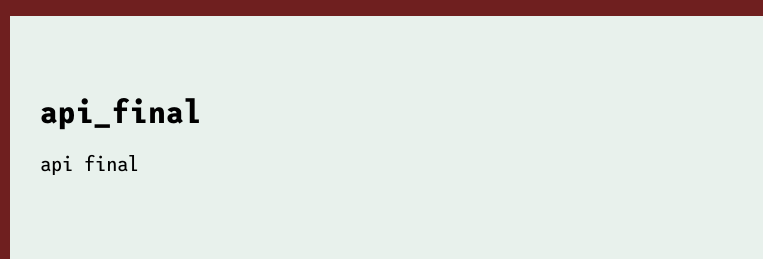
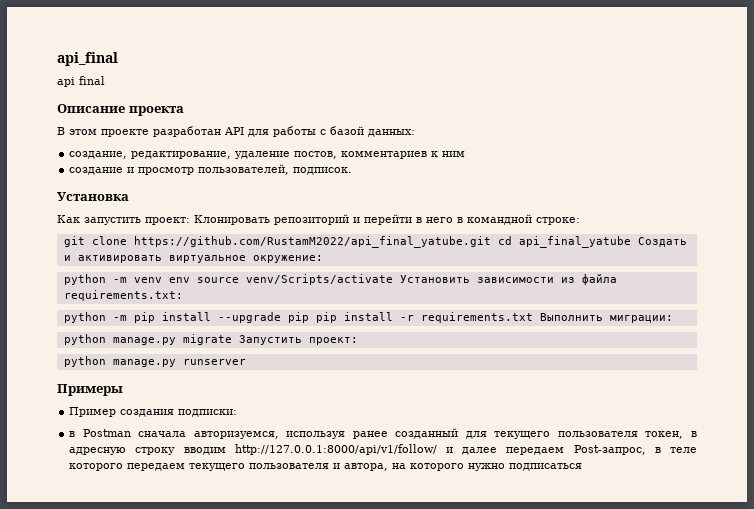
(139, 163) none -> [57,104,184,116] [57,126,415,137] [69,151,466,159] [69,164,353,175] [57,192,129,201] [57,214,580,225] [63,236,687,248] [63,255,323,263] [63,274,617,285] [63,290,183,301] [63,312,673,323] [63,334,358,345] [63,356,246,367] [57,384,123,396] [69,407,238,417] [69,428,697,439] [69,444,697,455] [69,463,583,471] // Описание проекта // В этом проекте разработан API для работы с базой данных: // создание, редактирование, удаление постов, комментариев к ним // создание и просмотр пользователей, подписок. // Установка // Как запустить проект: Клонировать репозиторий и перейти в него в командной строке: // git clone https://github.com/RustamM2022/api_final_yatube.git cd api_final_yatube Cоздать и активировать виртуальное окружение: // python -m venv env source venv/Scripts/activate Установить зависимости из файла requirements.txt: // python -m pip install --upgrade pip pip install -r requirements.txt Выполнить миграции: // python manage.py migrate Запустить проект: // python manage.py runserver // Примеры // Пример создания подписки: // в Postman сначала авторизуемся, используя ранее созданный для текущего пользователя токен, в адресную строку вводим http://127.0.0.1:8000/api/v1/follow/ и далее передаем Post-запрос, в теле которого передаем текущего пользователя и автора, на которого нужно подписаться

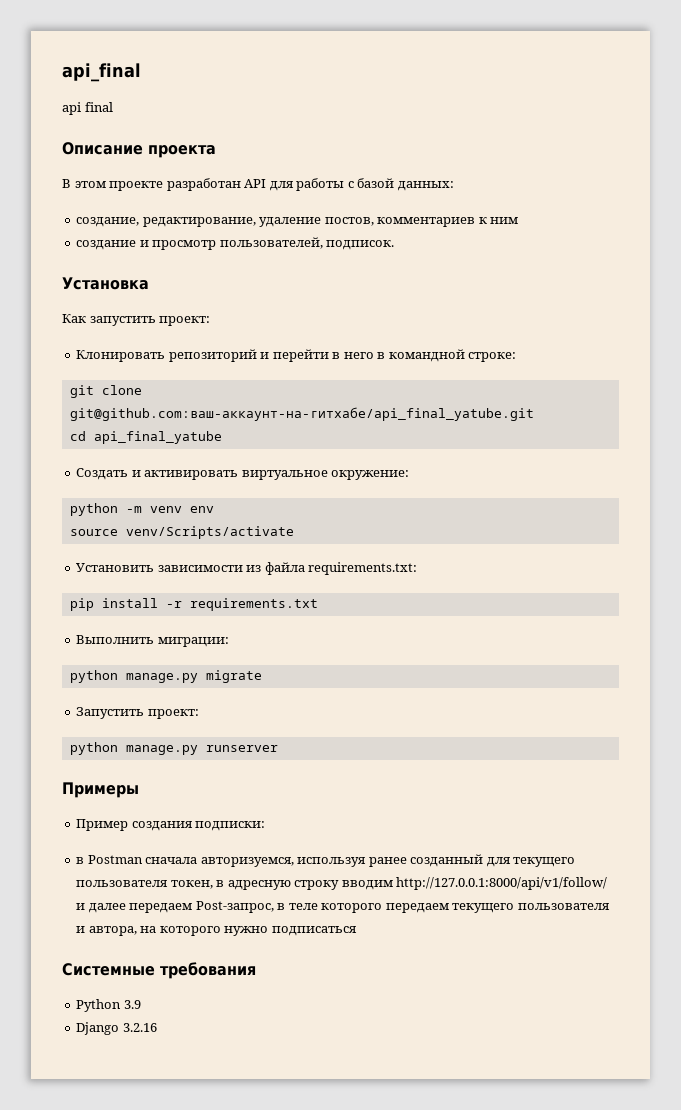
(190, 221) none -> (211, 321) //
[133,236,491,248] https://github.com/RustamM2022/api_final_yatube.git -> [69,407,534,421] git@github.com:ваш-аккаунт-на-гитхабе/api_final_yatube.git //
(631, 242) none -> (222, 437) //
(190, 280) none -> (214, 509) //
(393, 279) none -> (294, 532) //
[63,312,309,323] python -m pip install --upgrade pip -> (418, 568) none
(533, 317) none -> (318, 604) //
(232, 339) none -> (262, 676) //
(583, 467) none -> [62,962,256,979] [76,999,141,1012] [76,1022,157,1035] // Системные требования // Python 3.9 // Django 3.2.16

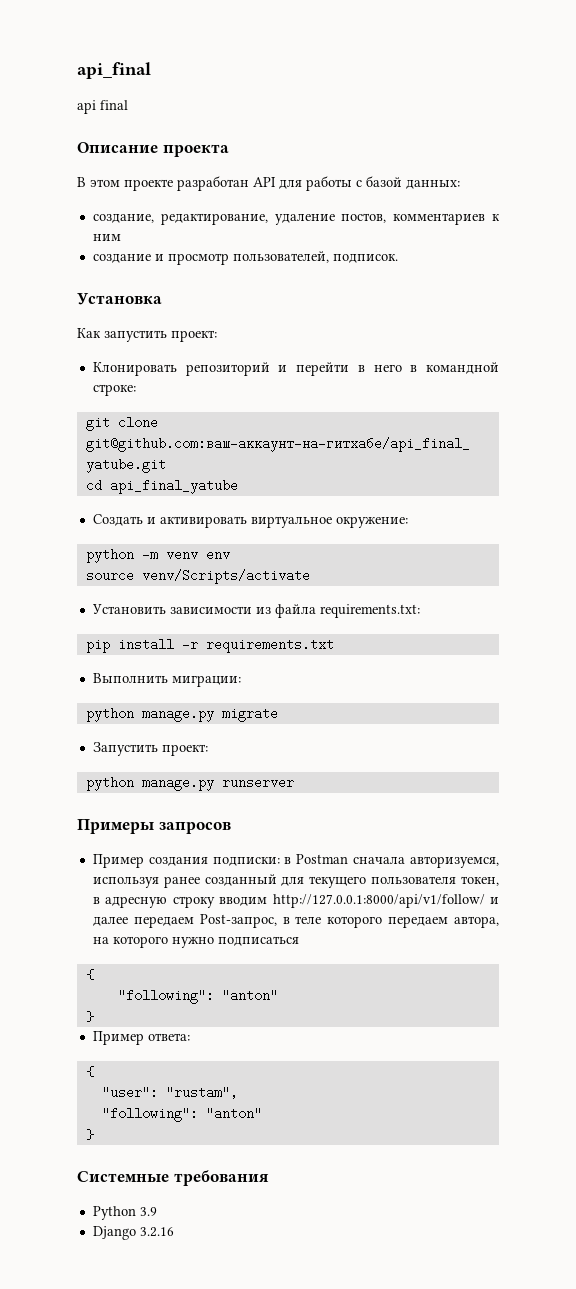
(139, 790) none -> [158,821,231,834] запросов
(266, 826) // -> (280, 861) none
[452,903,610,913] [76,926,86,933] текущего пользователя и -> (449, 922) none
(357, 931) none -> [85,969,94,980] [117,989,278,1004] [85,1011,94,1022] [92,1031,190,1045] [85,1066,94,1077] [101,1086,238,1099] [101,1107,262,1122] [85,1129,94,1140] // { // "following": "anton" // } // Пример ответа: // { // "user": "rustam", // "following": "anton" // }

